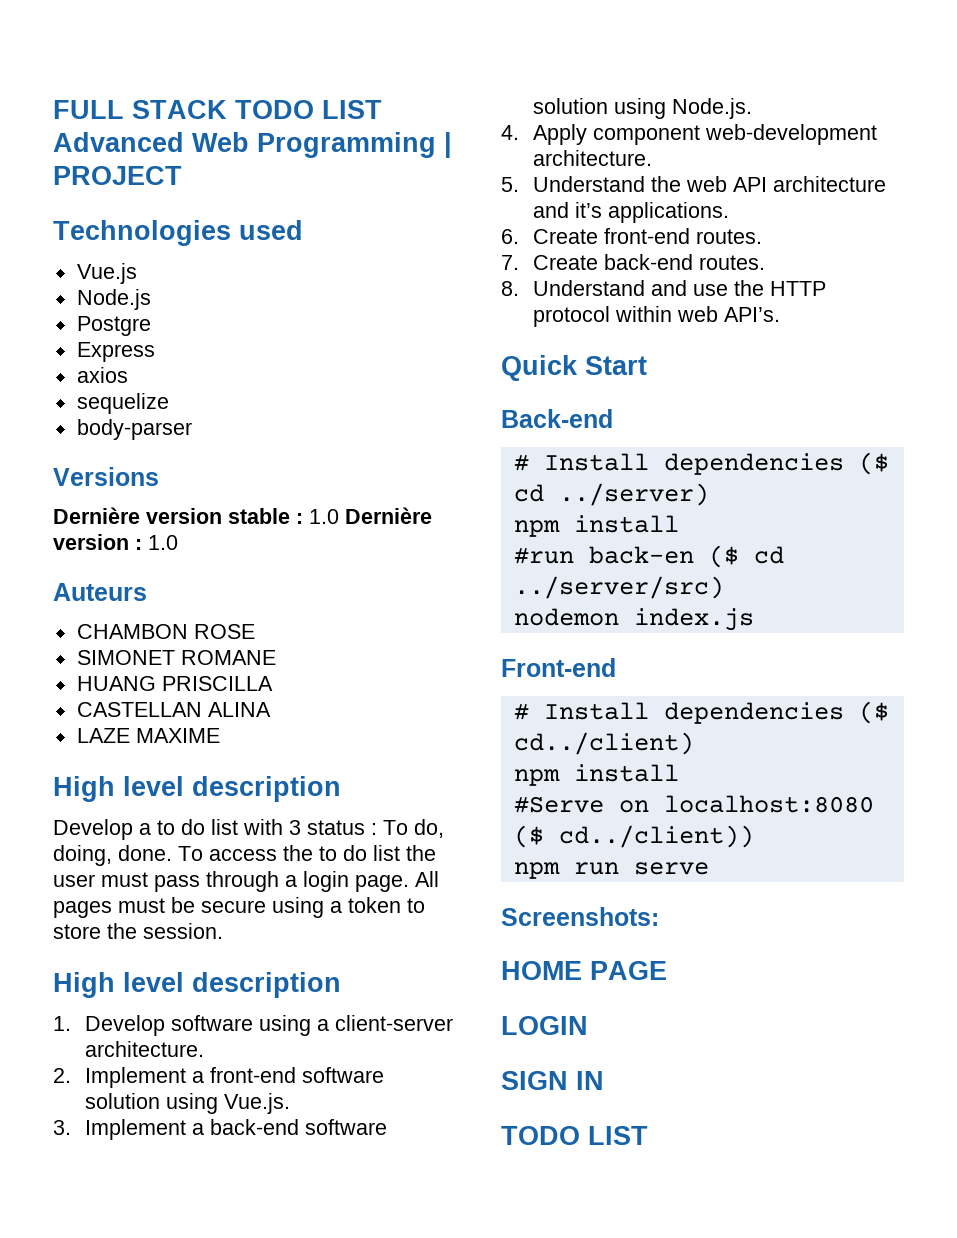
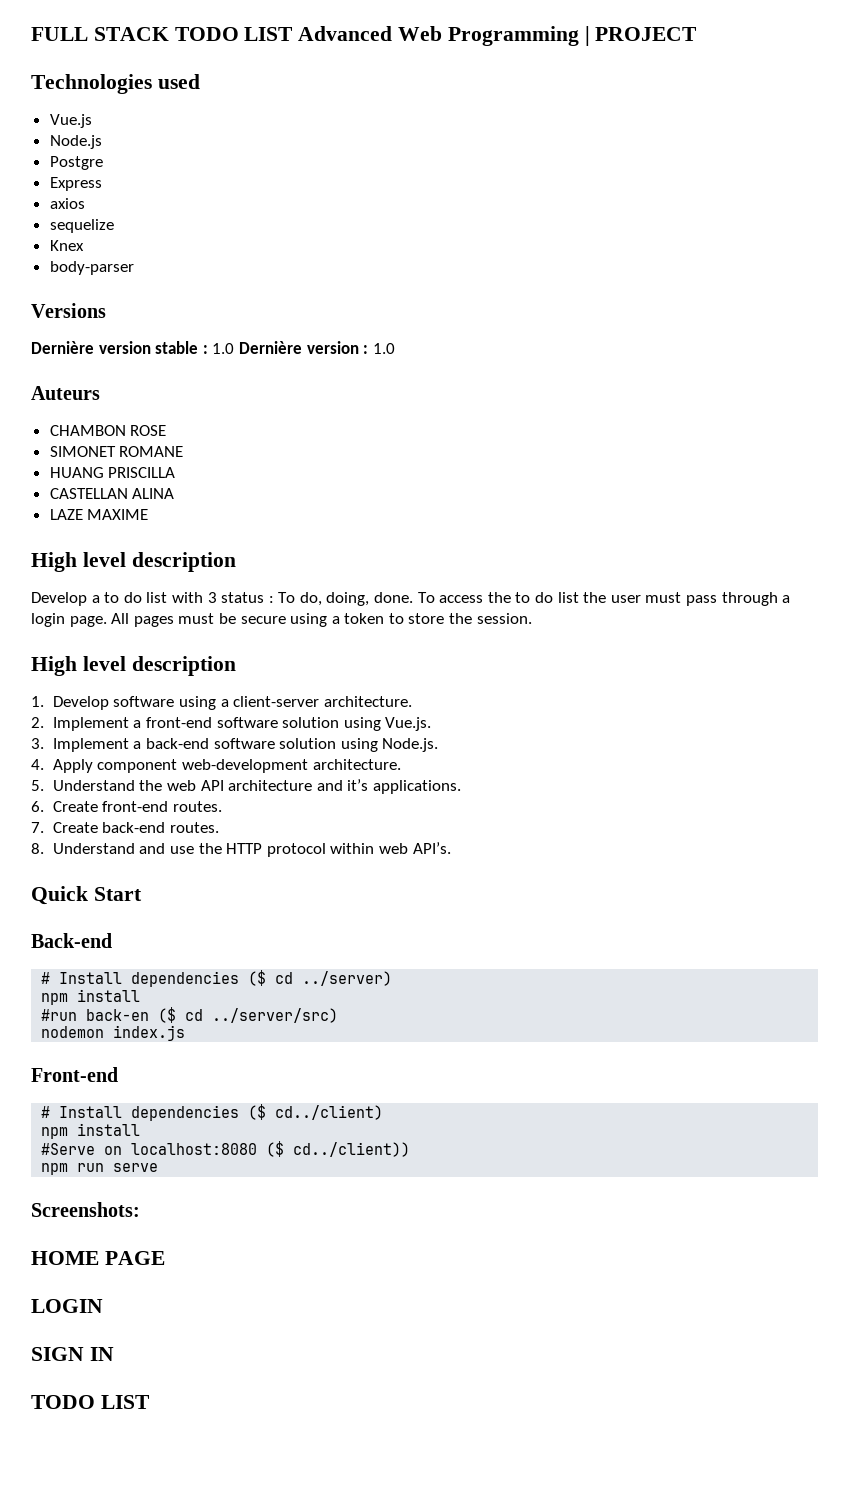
(169, 403) none -> [49,240,84,251] // Knex

